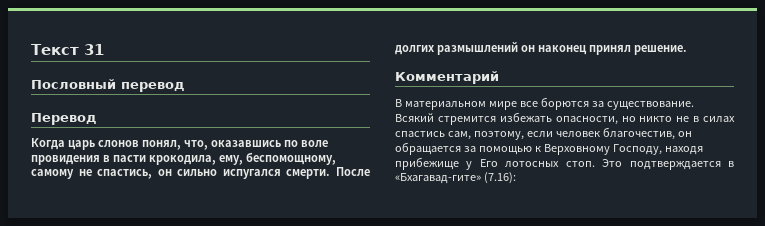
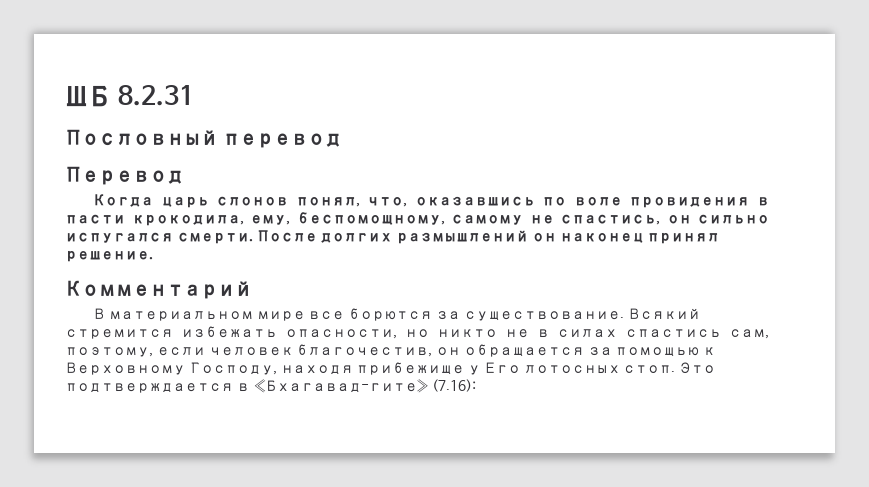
[31,44,104,55] Текст 31 -> [65,85,194,107] ШБ 8.2.31

